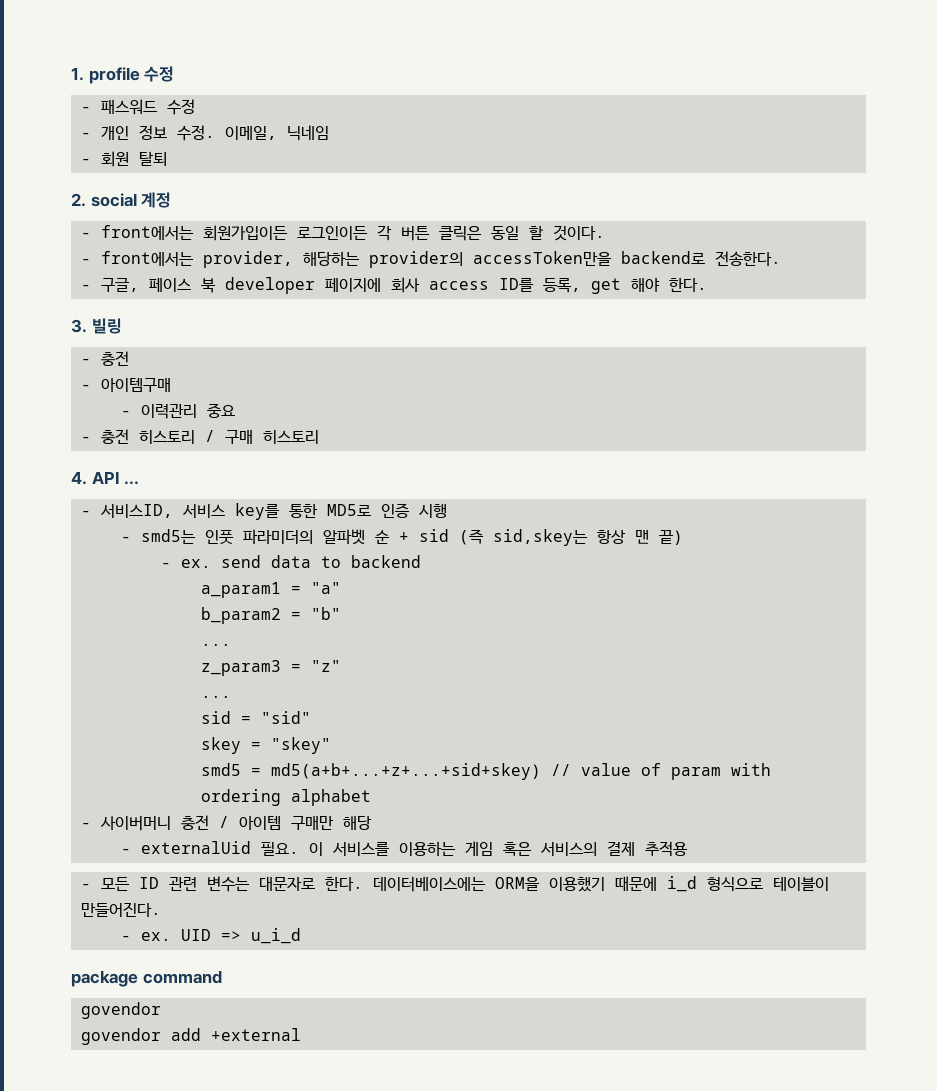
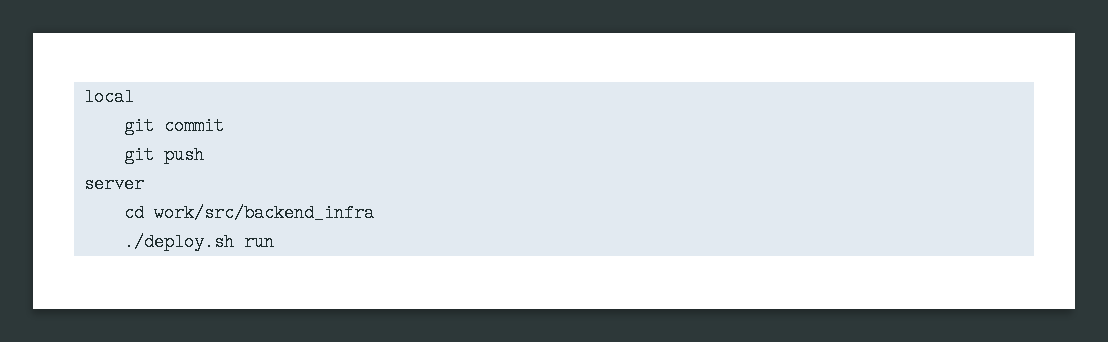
[71,66,175,84] [80,99,195,115] [80,125,329,141] [80,151,167,167] [71,192,172,208] [80,225,605,241] [80,251,781,268] [80,277,707,294] [71,318,122,334] [80,351,129,366] [80,377,171,392] [120,403,235,419] [80,429,319,444] [71,471,140,485] [80,503,447,520] [120,529,683,546] [160,555,421,568] [200,582,341,598] [200,607,341,624] [200,643,231,646] [200,660,341,676] [200,695,231,698] [200,711,311,724] [200,737,331,754] [200,763,771,780] [200,789,371,806] [80,815,372,831] [120,841,688,857] [80,876,829,892] [80,902,161,917] [120,928,301,944] [71,970,222,987] [80,1002,161,1019] [80,1028,301,1045] 1. profile 수정 // - 패스워드 수정 // - 개인 정보 수정. 이메일, 닉네임 // - 회원 탈퇴 // 2. social 계정 // - front에서는 회원가입이든 로그인이든 각 버튼 클릭은 동일 할 것이다. // - front에서는 provider, 해당하는 provider의 accessToken만을 backend로 전송한다. // - 구글, 페이스 북 developer 페이지에 회사 access ID를 등록, get 해야 한다. // 3. 빌링 // - 충전 // - 아이템구매 // - 이력관리 중요 // - 충전 히스토리 / 구매 히스토리 // 4. API ... // - 서비스ID, 서비스 key를 통한 MD5로 인증 시행 // - smd5는 인풋 파라미더의 알파벳 순 + sid (즉 sid,skey는 항상 맨 끝) // - ex. send data to backend // a_param1 = "a" // b_param2 = "b" // ... // z_param3 = "z" // ... // sid = "sid" // skey = "skey" // smd5 = md5(a+b+...+z+...+sid+skey) // value of param with ordering alphabet // - 사이버머니 충전 / 아이템 구매만 해당 // - externalUid 필요. 이 서비스를 이용하는 게임 혹은 서비스의 결제 추적용 // - 모든 ID 관련 변수는 대문자로 한다. 데이터베이스에는 ORM을 이용했기 때문에 i_d 형식으로 테이블이 만들어진다. // - ex. UID => u_i_d // package command // govendor // govendor add +external -> [83,88,134,106] [123,117,224,135] [123,146,204,164] [83,175,144,193] [123,204,374,222] [123,233,274,251] local // git commit // git push // server // cd work/src/backend_infra // ./deploy.sh run

